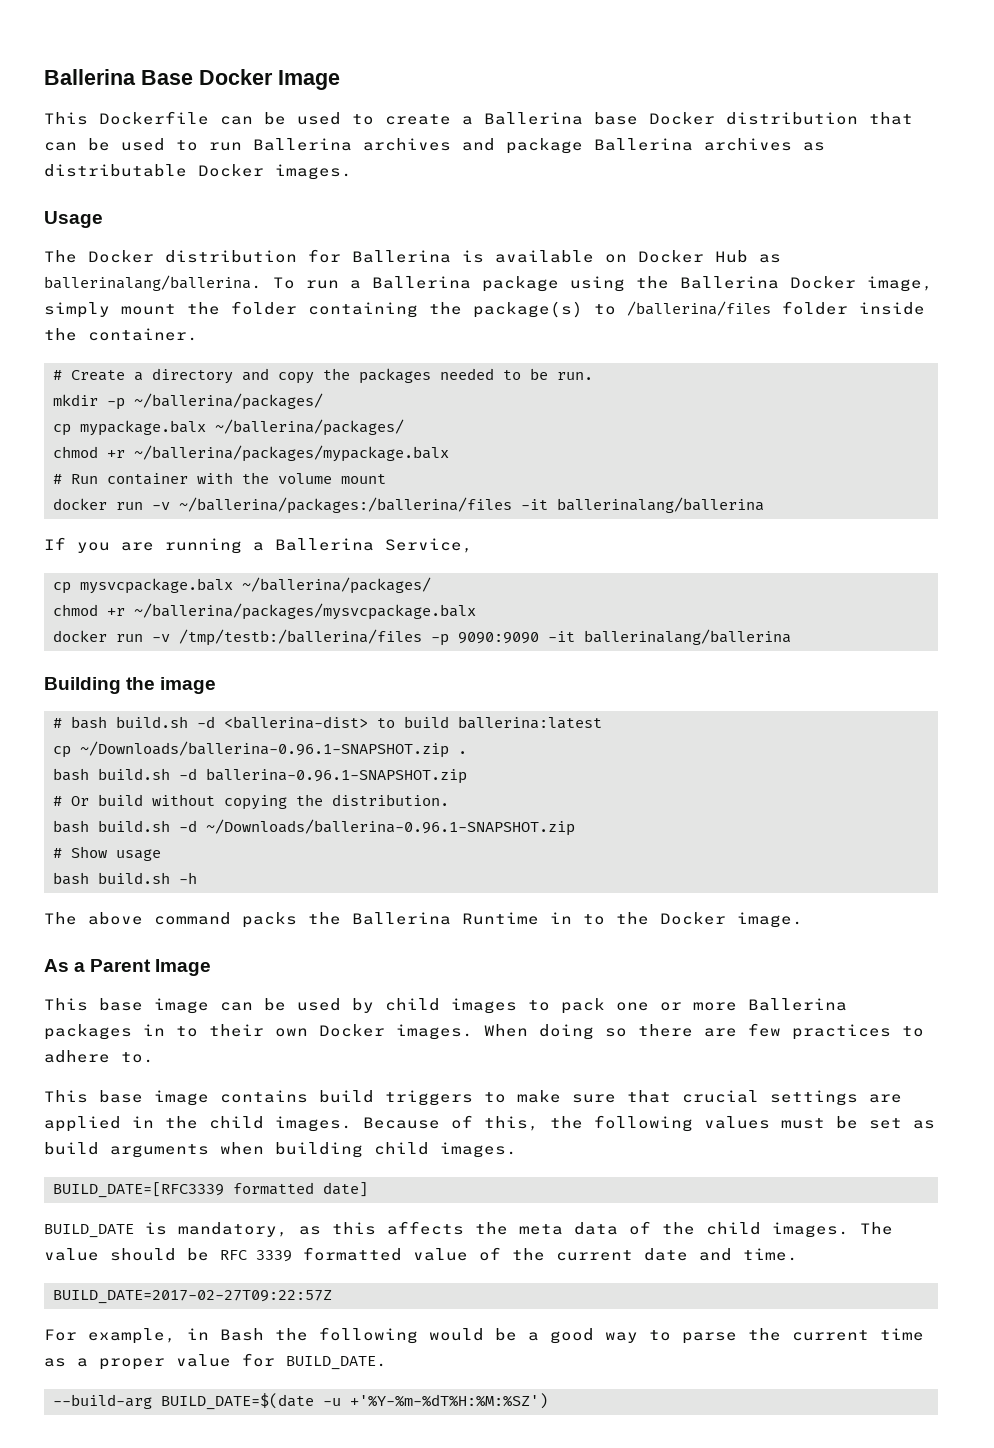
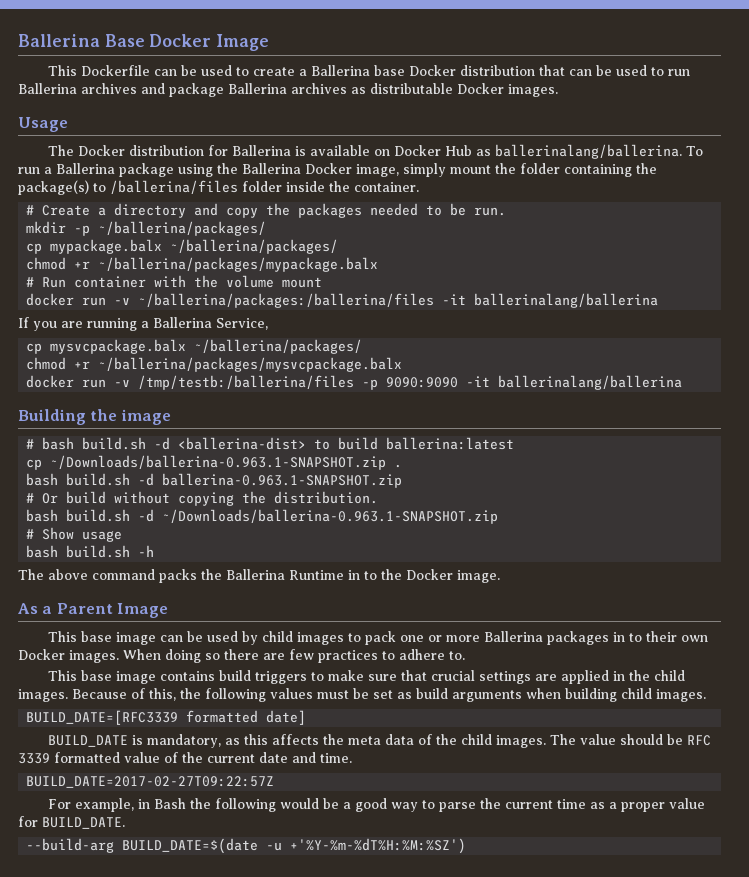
[80,741,449,758] ~/Downloads/ballerina-0.96.1-SNAPSHOT.zip -> [50,455,387,470] ~/Downloads/ballerina-0.963.1-SNAPSHOT.zip
[206,768,467,784] ballerina-0.96.1-SNAPSHOT.zip -> [162,473,403,488] ballerina-0.963.1-SNAPSHOT.zip
[206,819,575,836] ~/Downloads/ballerina-0.96.1-SNAPSHOT.zip -> [162,509,499,524] ~/Downloads/ballerina-0.963.1-SNAPSHOT.zip

